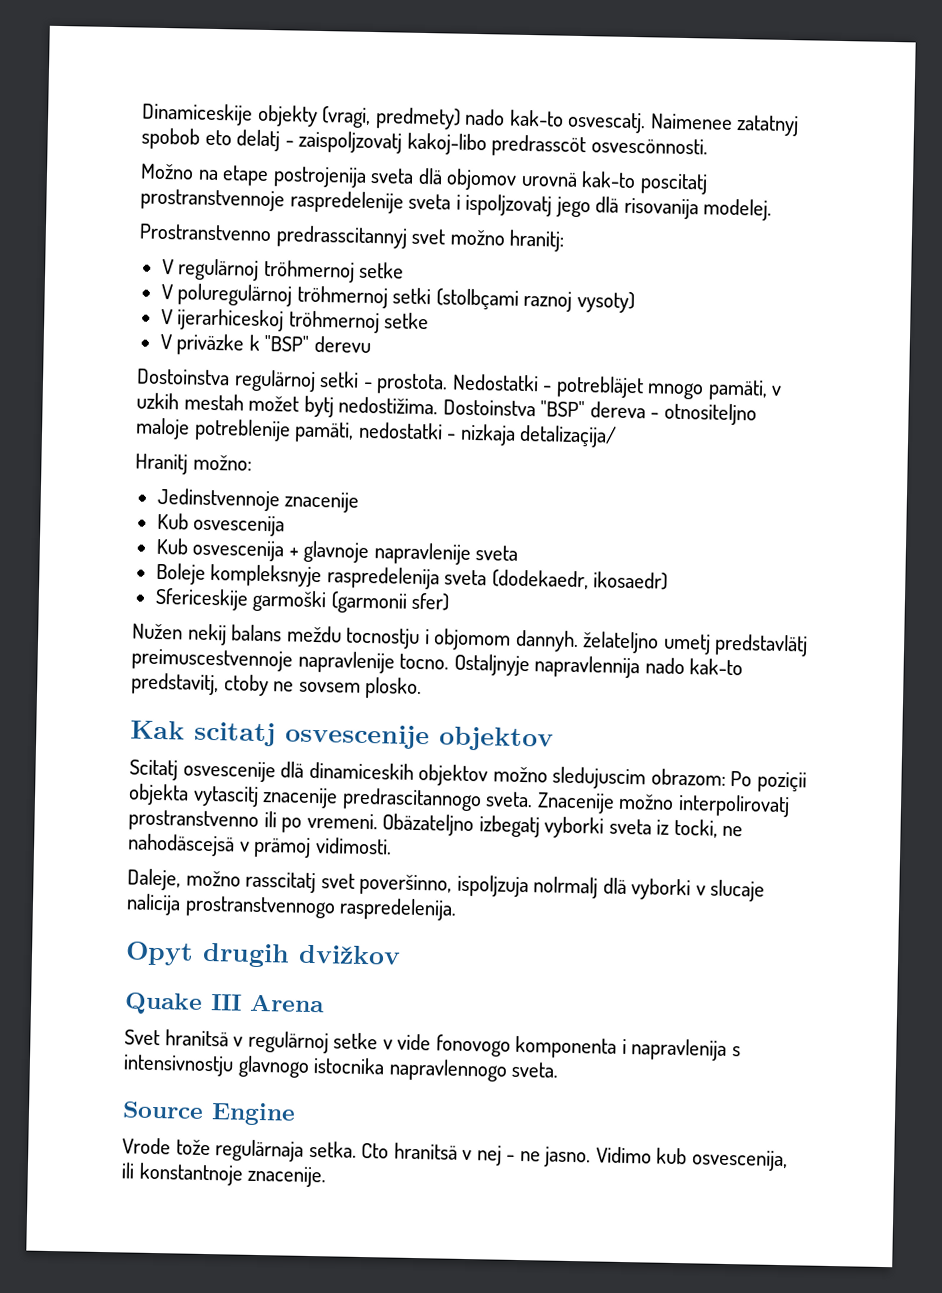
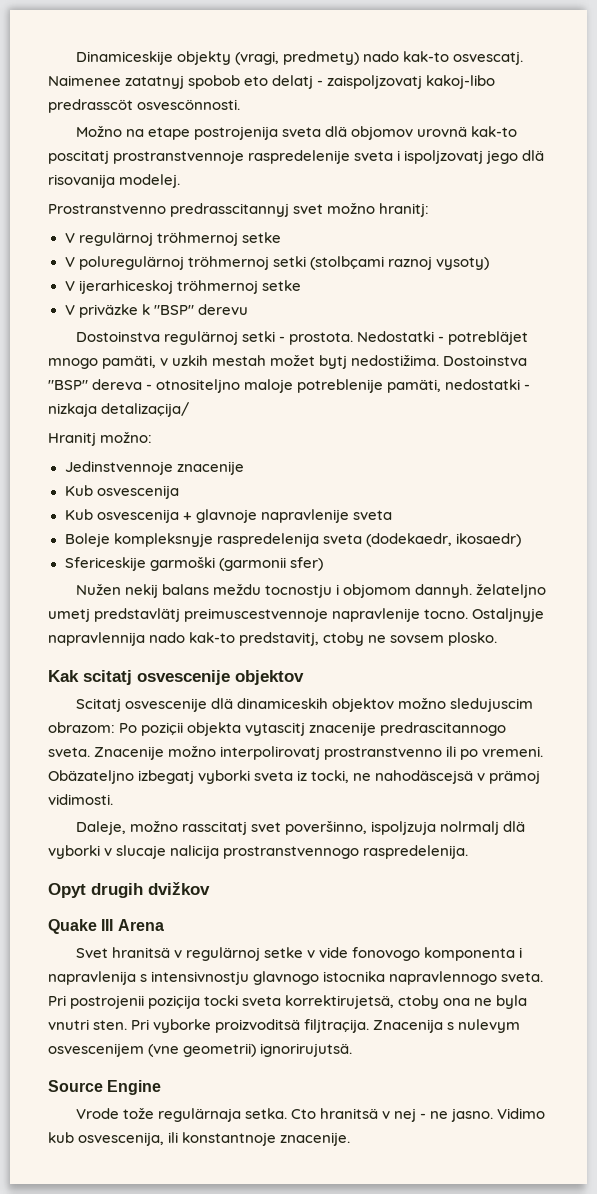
(560, 1069) none -> [48,995,528,1009] [48,1019,521,1033] [48,1043,353,1057] Pri postrojenii poziçija tocki sveta korrektirujetsä, ctoby ona ne byla vnutri sten. Pri vyborke proizvoditsä filjtraçija. Znacenija s nulevym osvescenijem (vne geometrii) ignorirujutsä.

